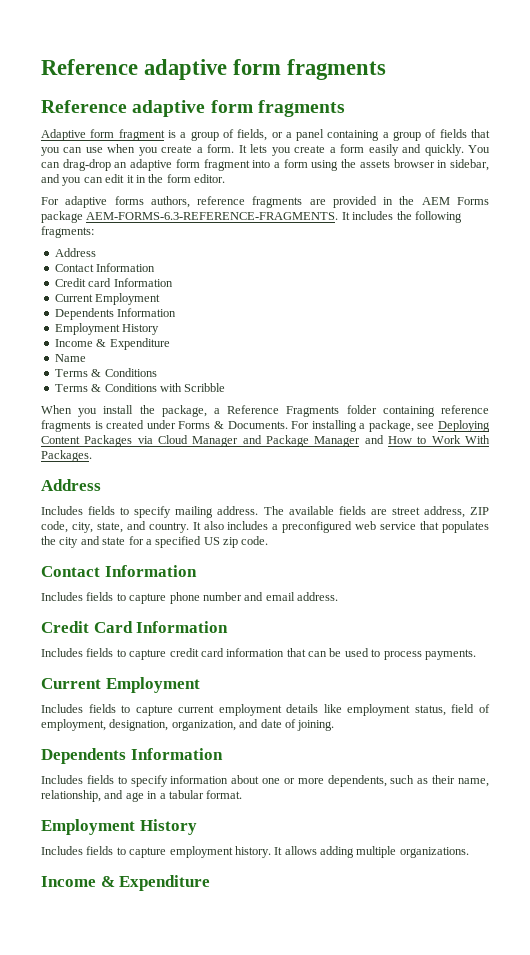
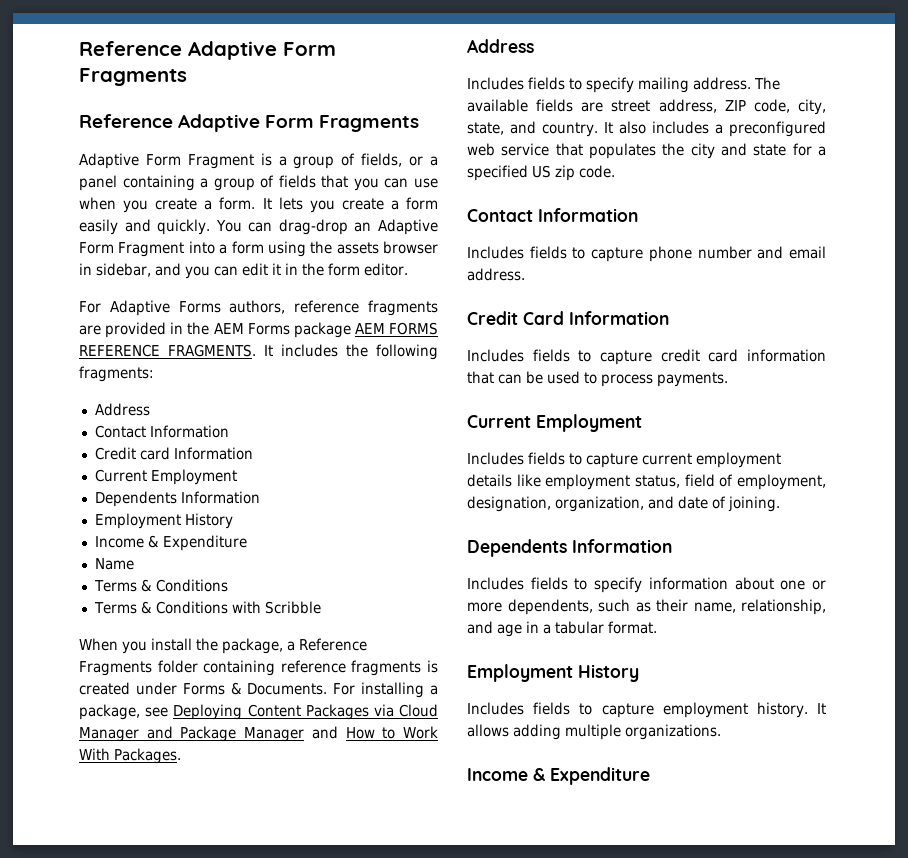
[41,59,387,80] [41,100,345,117] [41,129,165,141] Reference adaptive form fragments // Reference adaptive form fragments // Adaptive form fragment -> [79,41,336,60] [79,68,187,86] [79,114,420,132] [79,153,254,169] Reference Adaptive Form Fragments // Reference Adaptive Form Fragments // Adaptive Form Fragment
[130,159,250,171] adaptive form fragment -> [378,219,438,235] [79,242,185,257] Adaptive Form Fragment
[65,196,144,208] adaptive forms -> [109,300,221,316] Adaptive Forms
[86,212,339,220] AEM-FORMS-6.3-REFERENCE-FRAGMENTS. -> [354,322,438,335] [79,344,256,357] AEM FORMS REFERENCE FRAGMENTS.

